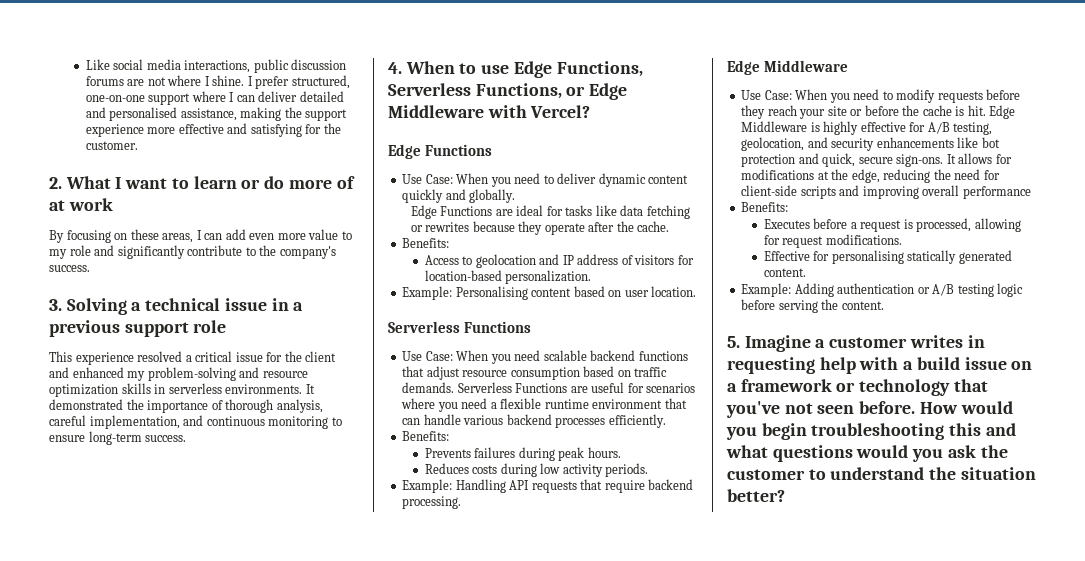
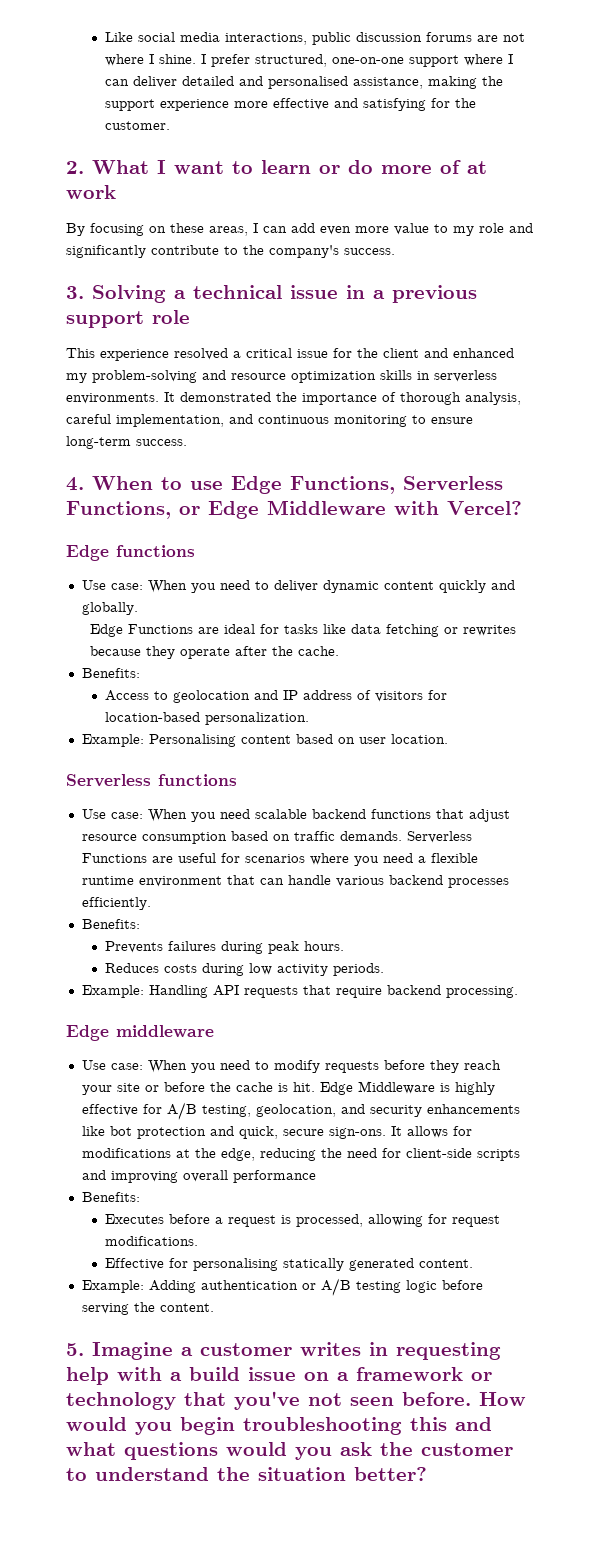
[425,144,493,156] [402,174,453,184] Functions // Use Case: -> [116,545,195,557] [81,580,143,590] functions // Use case:
[464,321,532,333] [402,351,453,361] Functions // Use Case: -> [158,774,237,786] [81,809,143,819] functions // Use case:
[764,60,849,72] [741,90,792,100] Middleware // Use Case: -> [116,1025,214,1038] [81,1060,143,1070] middleware // Use case:

